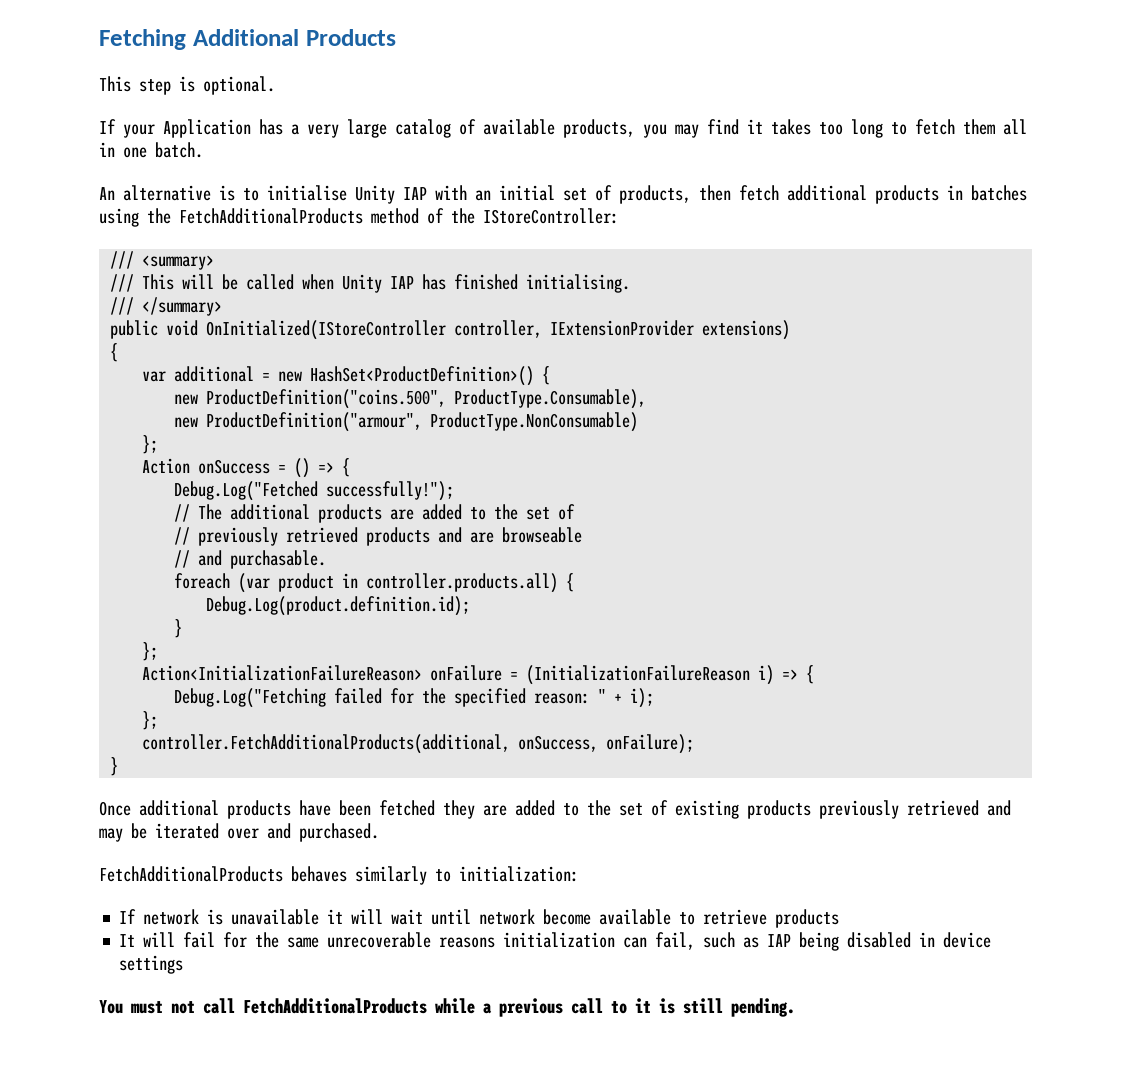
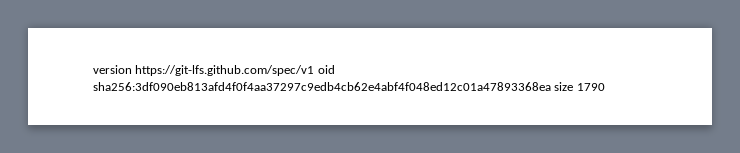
[99,29,396,50] [99,76,275,95] [99,119,1027,138] [99,142,203,158] [99,185,1027,204] [99,208,619,227] [110,251,215,270] [110,274,631,293] [110,297,223,316] [110,320,791,340] [110,343,119,362] [142,366,551,386] [174,389,647,409] [174,412,639,432] [142,435,159,454] [142,458,351,478] [174,481,455,501] [174,504,576,523] [174,527,583,546] [174,550,327,569] [174,573,575,593] [206,596,471,616] [174,619,183,638] [142,642,159,661] [142,665,815,685] [174,688,655,708] [142,711,159,730] [142,734,695,754] [110,757,119,776] [99,800,1011,819] [99,823,379,842] [99,866,579,885] [119,909,840,928] [119,932,992,951] [119,955,184,974] [99,998,795,1017] Fetching Additional Products // This step is optional. // If your Application has a very large catalog of available products, you may find it takes too long to fetch them all in one batch. // An alternative is to initialise Unity IAP with an initial set of products, then fetch additional products in batches using the FetchAdditionalProducts method of the IStoreController: // /// <summary> // /// This will be called when Unity IAP has finished initialising. // /// </summary> // public void OnInitialized(IStoreController controller, IExtensionProvider extensions) // { // var additional = new HashSet<ProductDefinition>() { // new ProductDefinition("coins.500", ProductType.Consumable), // new ProductDefinition("armour", ProductType.NonConsumable) // }; // Action onSuccess = () => { // Debug.Log("Fetched successfully!"); // // The additional products are added to the set of // // previously retrieved products and are browseable // // and purchasable. // foreach (var product in controller.products.all) { // Debug.Log(product.definition.id); // } // }; // Action<InitializationFailureReason> onFailure = (InitializationFailureReason i) => { // Debug.Log("Fetching failed for the specified reason: " + i); // }; // controller.FetchAdditionalProducts(additional, onSuccess, onFailure); // } // Once additional products have been fetched they are added to the set of existing products previously retrieved and may be iterated over and purchased. // FetchAdditionalProducts behaves similarly to initialization: // If network is unavailable it will wait until network become available to retrieve products // It will fail for the same unrecoverable reasons initialization can fail, such as IAP being disabled in device settings // You must not call FetchAdditionalProducts while a previous call to it is still pending. -> [93,65,335,76] [93,82,605,91] version https://git-lfs.github.com/spec/v1 oid sha256:3df090eb813afd4f0f4aa37297c9edb4cb62e4abf4f048ed12c01a47893368ea size 1790

